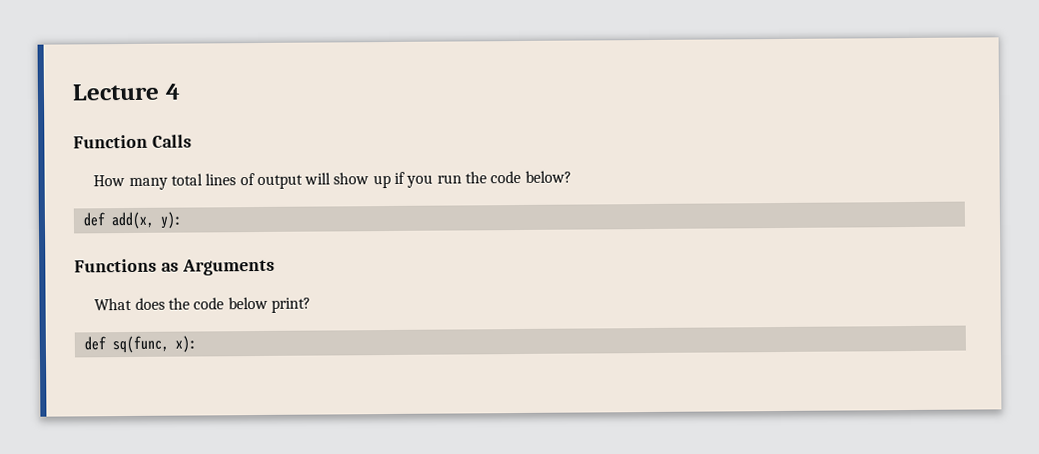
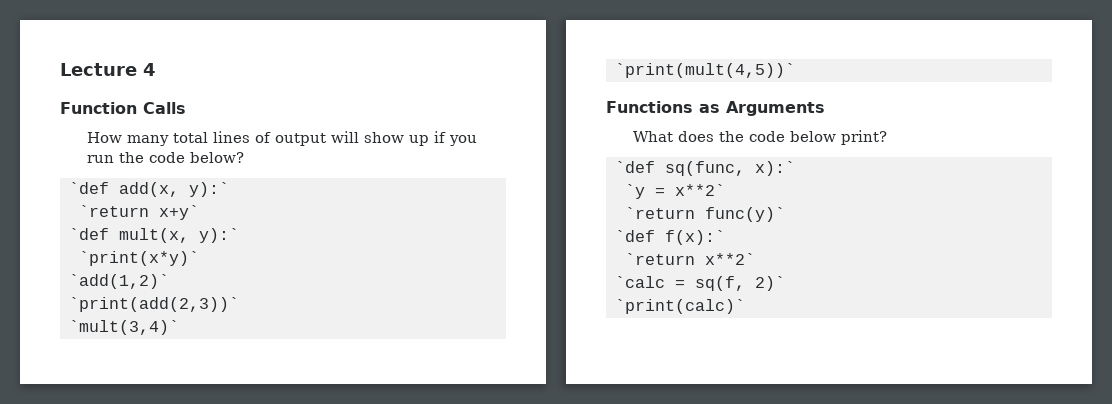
[82,211,183,230] def add(x, y): -> [69,182,229,197] [79,205,199,220] [69,228,239,243] [79,251,199,266] [69,274,169,289] [69,297,239,312] [69,320,179,335] [615,63,795,78] `def add(x, y):` // `return x+y` // `def mult(x, y):` // `print(x*y)` // `add(1,2)` // `print(add(2,3))` // `mult(3,4)` // `print(mult(4,5))`
[83,335,197,354] def sq(func, x): -> [615,161,795,176] [625,184,725,199] [625,207,785,222] [615,230,725,245] [625,253,755,265] [615,276,785,291] [615,299,745,314] `def sq(func, x):` // `y = x**2` // `return func(y)` // `def f(x):` // `return x**2` // `calc = sq(f, 2)` // `print(calc)`

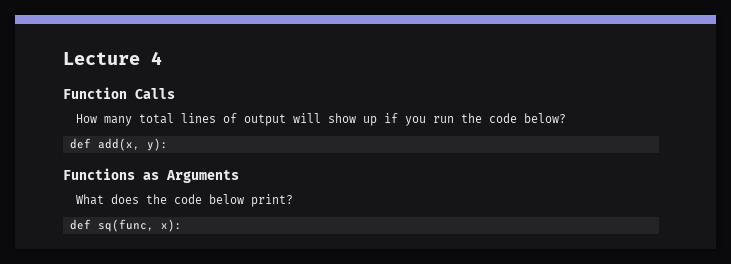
[69,182,229,197] [79,205,199,220] [69,228,239,243] [79,251,199,266] [69,274,169,289] [69,297,239,312] [69,320,179,335] [615,63,795,78] `def add(x, y):` // `return x+y` // `def mult(x, y):` // `print(x*y)` // `add(1,2)` // `print(add(2,3))` // `mult(3,4)` // `print(mult(4,5))` -> [69,138,168,151] def add(x, y):
[615,161,795,176] [625,184,725,199] [625,207,785,222] [615,230,725,245] [625,253,755,265] [615,276,785,291] [615,299,745,314] `def sq(func, x):` // `y = x**2` // `return func(y)` // `def f(x):` // `return x**2` // `calc = sq(f, 2)` // `print(calc)` -> [69,219,182,232] def sq(func, x):

